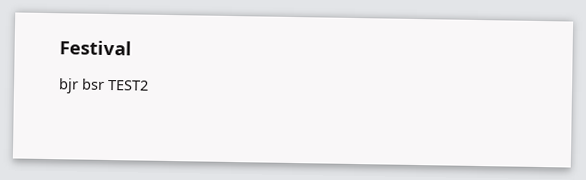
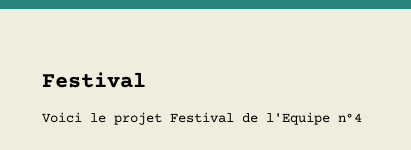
[58,78,149,94] bjr bsr TEST2 -> [42,112,362,125] Voici le projet Festival de l'Equipe n°4

